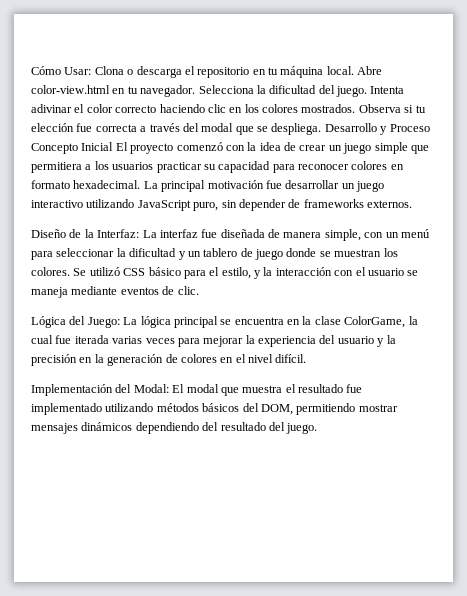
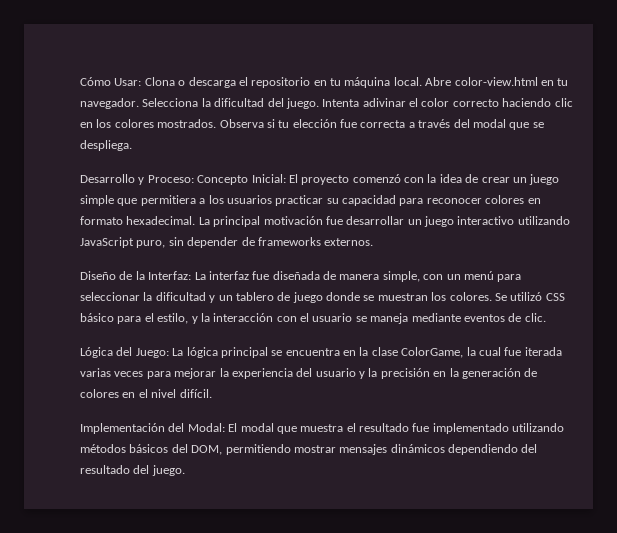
(322, 129) none -> (132, 145) //
[389,124,430,132] [31,142,114,154] Proceso Concepto Inicial -> [147,174,286,185] Proceso: Concepto Inicial:

